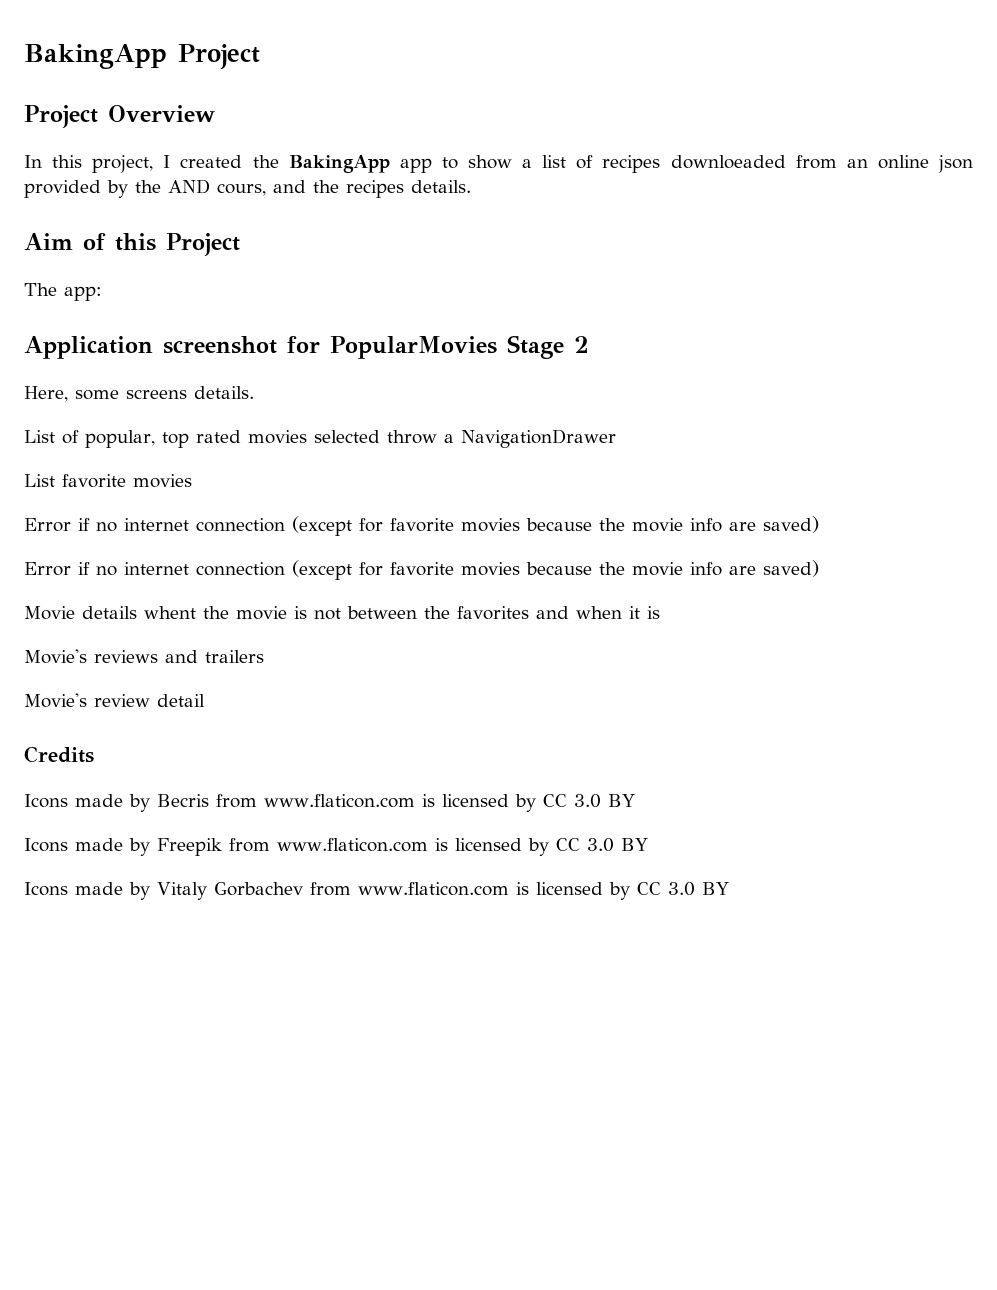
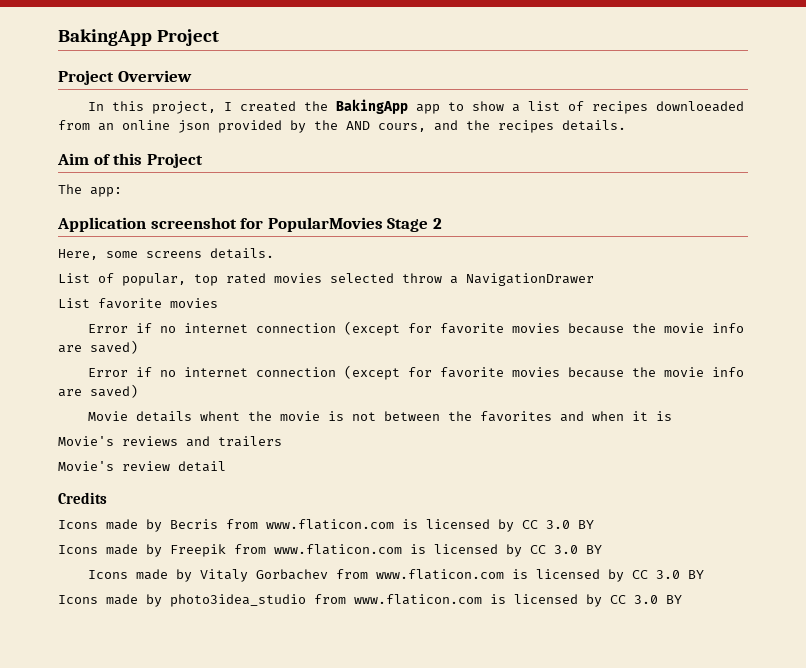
(729, 888) none -> [58,594,682,607] // Icons made by photo3idea_studio from www.flaticon.com is licensed by CC 3.0 BY

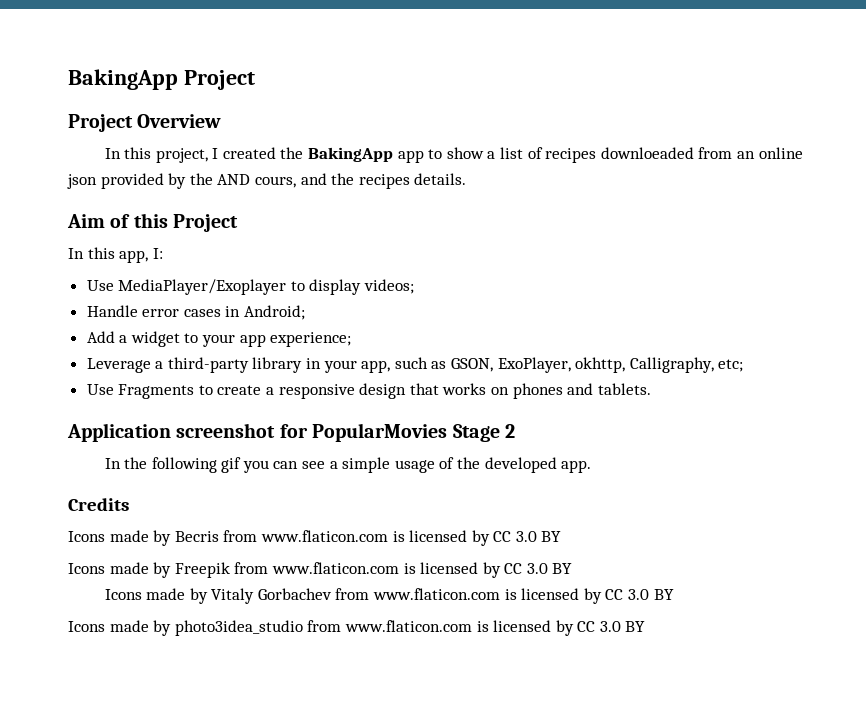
[58,184,122,197] The app: -> [68,247,163,263] [86,279,415,295] [86,305,306,320] [86,331,352,347] [86,357,744,373] [86,383,651,399] In this app, I: // Use MediaPlayer/Exoplayer to display videos; // Handle error cases in Android; // Add a widget to your app experience; // Leverage a third-party library in your app, such as GSON, ExoPlayer, okhttp, Calligraphy, etc; // Use Fragments to create a responsive design that works on phones and tablets.
[58,248,274,260] [58,273,594,286] [58,298,218,309] [87,321,744,336] [58,340,138,354] [87,365,744,380] [58,384,138,398] [87,411,672,422] [58,436,282,447] [58,461,226,472] Here, some screens details. // List of popular, top rated movies selected throw a NavigationDrawer // List favorite movies // Error if no internet connection (except for favorite movies because the movie info are saved) // Error if no internet connection (except for favorite movies because the movie info are saved) // Movie details whent the movie is not between the favorites and when it is // Movie's reviews and trailers // Movie's review detail -> [104,457,592,473] In the following gif you can see a simple usage of the developed app.

